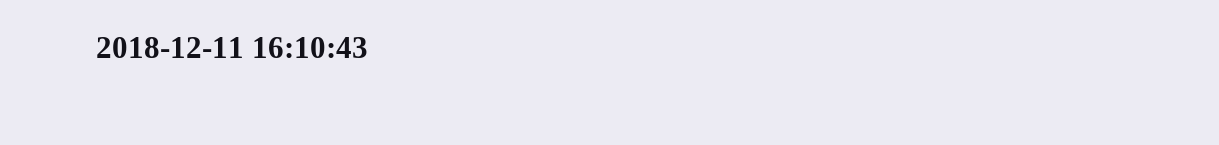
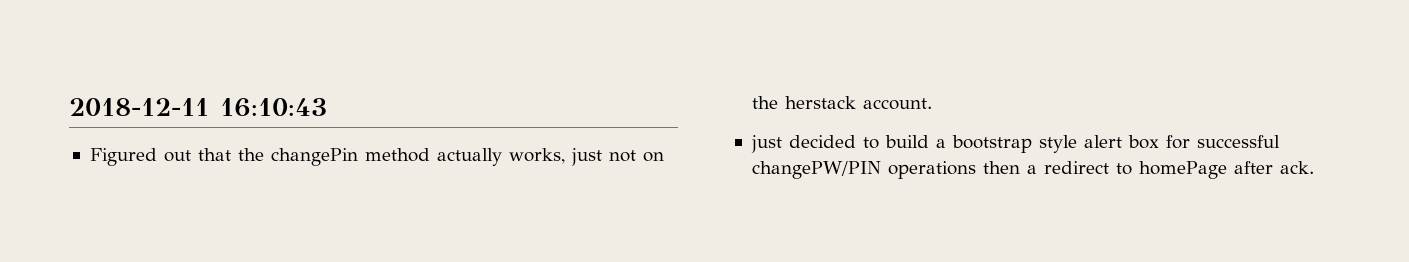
(369, 47) none -> [89,148,664,166] [751,96,932,110] [750,135,1280,153] [751,161,1314,179] // Figured out that the changePin method actually works, just not on the herstack account. // just decided to build a bootstrap style alert box for successful changePW/PIN operations then a redirect to homePage after ack.

